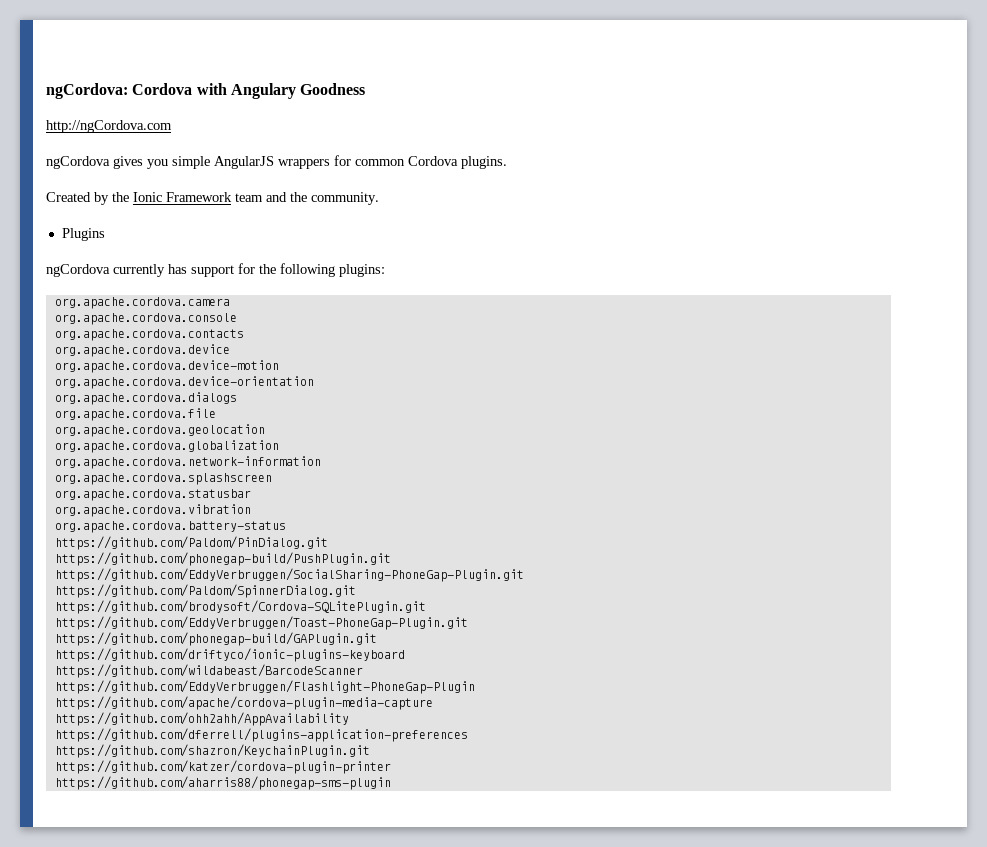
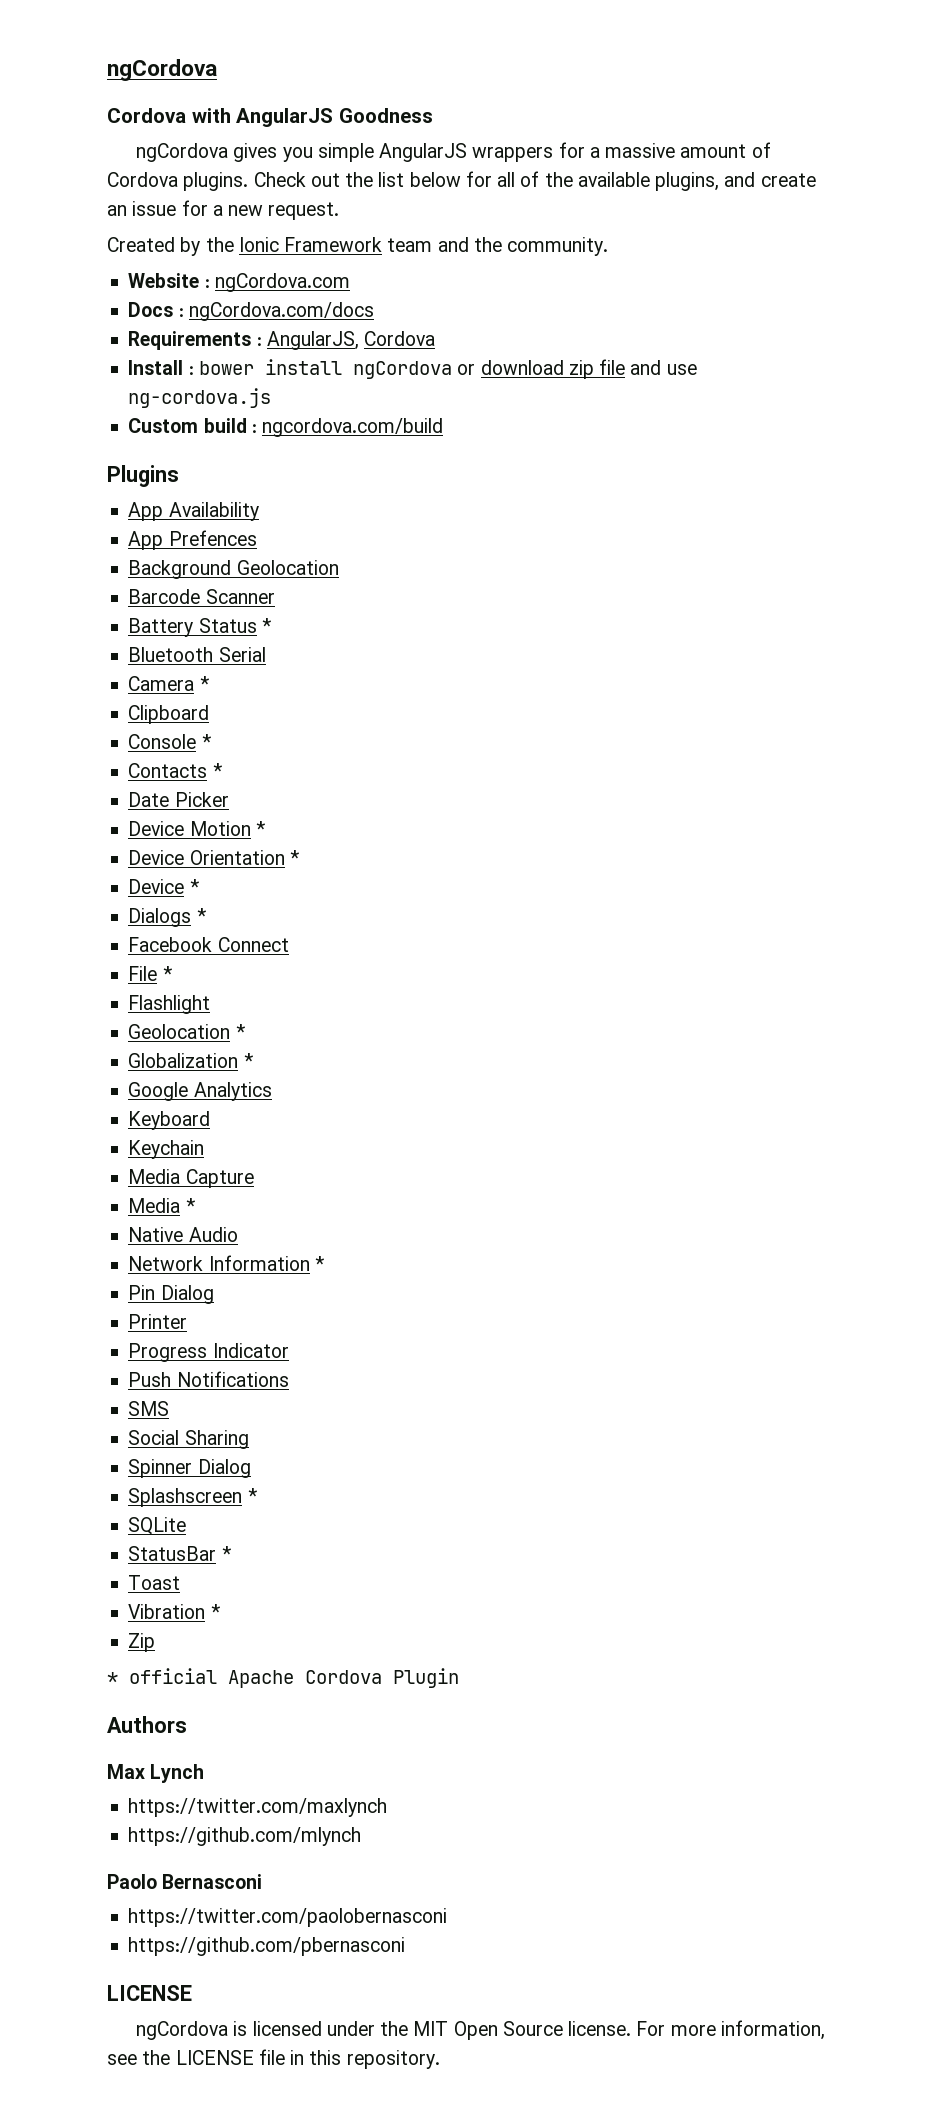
[46,83,128,99] ngCordova: -> [107,59,217,81] ngCordova //
[230,83,296,99] Angulary -> [236,108,334,127] AngularJS
[46,120,172,133] // http://ngCordova.com -> (433, 115) none
[355,156,507,169] common Cordova plugins. -> [589,142,771,158] [107,171,816,191] [107,200,340,220] a massive amount of Cordova plugins. Check out the list below for all of the available plugins, and create an issue for a new request.
[61,228,105,241] [46,263,385,277] [54,297,230,309] [54,313,237,325] [54,329,244,341] [54,344,230,357] [54,360,279,373] [54,376,314,389] [54,392,237,405] [54,408,216,421] [54,424,265,437] [54,440,279,453] [54,456,321,469] [54,473,272,485] [54,489,251,501] [54,504,251,517] [54,521,286,533] [54,536,328,550] [54,552,391,566] [54,568,524,582] [54,584,356,598] [54,600,426,614] [54,616,468,630] [54,632,377,646] [54,648,405,662] [54,664,363,678] [54,680,475,694] [54,696,433,710] [54,712,349,726] [54,728,468,742] [54,744,370,758] [54,760,391,774] [54,776,391,790] Plugins // ngCordova currently has support for the following plugins: // org.apache.cordova.camera // org.apache.cordova.console // org.apache.cordova.contacts // org.apache.cordova.device // org.apache.cordova.device-motion // org.apache.cordova.device-orientation // org.apache.cordova.dialogs // org.apache.cordova.file // org.apache.cordova.geolocation // org.apache.cordova.globalization // org.apache.cordova.network-information // org.apache.cordova.splashscreen // org.apache.cordova.statusbar // org.apache.cordova.vibration // org.apache.cordova.battery-status // https://github.com/Paldom/PinDialog.git // https://github.com/phonegap-build/PushPlugin.git // https://github.com/EddyVerbruggen/SocialSharing-PhoneGap-Plugin.git // https://github.com/Paldom/SpinnerDialog.git // https://github.com/brodysoft/Cordova-SQLitePlugin.git // https://github.com/EddyVerbruggen/Toast-PhoneGap-Plugin.git // https://github.com/phonegap-build/GAPlugin.git // https://github.com/driftyco/ionic-plugins-keyboard // https://github.com/wildabeast/BarcodeScanner // https://github.com/EddyVerbruggen/Flashlight-PhoneGap-Plugin // https://github.com/apache/cordova-plugin-media-capture // https://github.com/ohh2ahh/AppAvailability // https://github.com/dferrell/plugins-application-preferences // https://github.com/shazron/KeychainPlugin.git // https://github.com/katzer/cordova-plugin-printer // https://github.com/aharris88/phonegap-sms-plugin -> [128,273,350,292] [128,302,374,321] [128,331,436,350] [128,359,697,379] [128,388,272,408] [128,418,444,437] [107,465,179,487] [128,502,259,521] [128,530,257,550] [128,560,339,579] [128,589,275,604] [128,618,271,637] [128,647,266,662] [128,676,209,691] [128,705,210,724] [128,734,211,749] [128,763,222,778] [128,792,229,807] [128,821,265,836] [128,850,299,865] [128,879,199,894] [128,908,206,927] [128,937,289,952] [128,966,172,981] [128,995,211,1014] [128,1024,245,1039] [128,1053,253,1068] [128,1082,272,1101] [128,1111,211,1130] [128,1140,205,1159] [128,1169,254,1188] [128,1198,195,1213] [128,1227,238,1242] [128,1255,324,1271] [128,1285,214,1304] [128,1314,188,1329] [128,1343,289,1362] [128,1371,289,1387] [128,1401,170,1416] [128,1430,249,1449] [128,1459,251,1478] [128,1488,257,1507] [128,1517,187,1535] [128,1546,231,1561] [128,1575,181,1590] [128,1604,220,1619] [128,1633,156,1652] [107,1668,459,1688] [107,1716,187,1733] [107,1764,205,1783] [128,1798,388,1817] [128,1827,362,1846] [107,1874,263,1889] [128,1908,448,1927] [128,1937,406,1956] [107,1985,192,2001] [135,2020,825,2040] [107,2049,440,2069] Website : ngCordova.com // Docs : ngCordova.com/docs // Requirements : AngularJS, Cordova // Install : bower install ngCordova or download zip file and use ng-cordova.js // Custom build : ngcordova.com/build // Plugins // App Availability // App Prefences // Background Geolocation // Barcode Scanner // Battery Status * // Bluetooth Serial // Camera * // Clipboard // Console * // Contacts * // Date Picker // Device Motion * // Device Orientation * // Device * // Dialogs * // Facebook Connect // File * // Flashlight // Geolocation * // Globalization * // Google Analytics // Keyboard // Keychain // Media Capture // Media * // Native Audio // Network Information * // Pin Dialog // Printer // Progress Indicator // Push Notifications // SMS // Social Sharing // Spinner Dialog // Splashscreen * // SQLite // StatusBar * // Toast // Vibration * // Zip // * official Apache Cordova Plugin // Authors // Max Lynch // https://twitter.com/maxlynch // https://github.com/mlynch // Paolo Bernasconi // https://twitter.com/paolobernasconi // https://github.com/pbernasconi // LICENSE // ngCordova is licensed under the MIT Open Source license. For more information, see the LICENSE file in this repository.

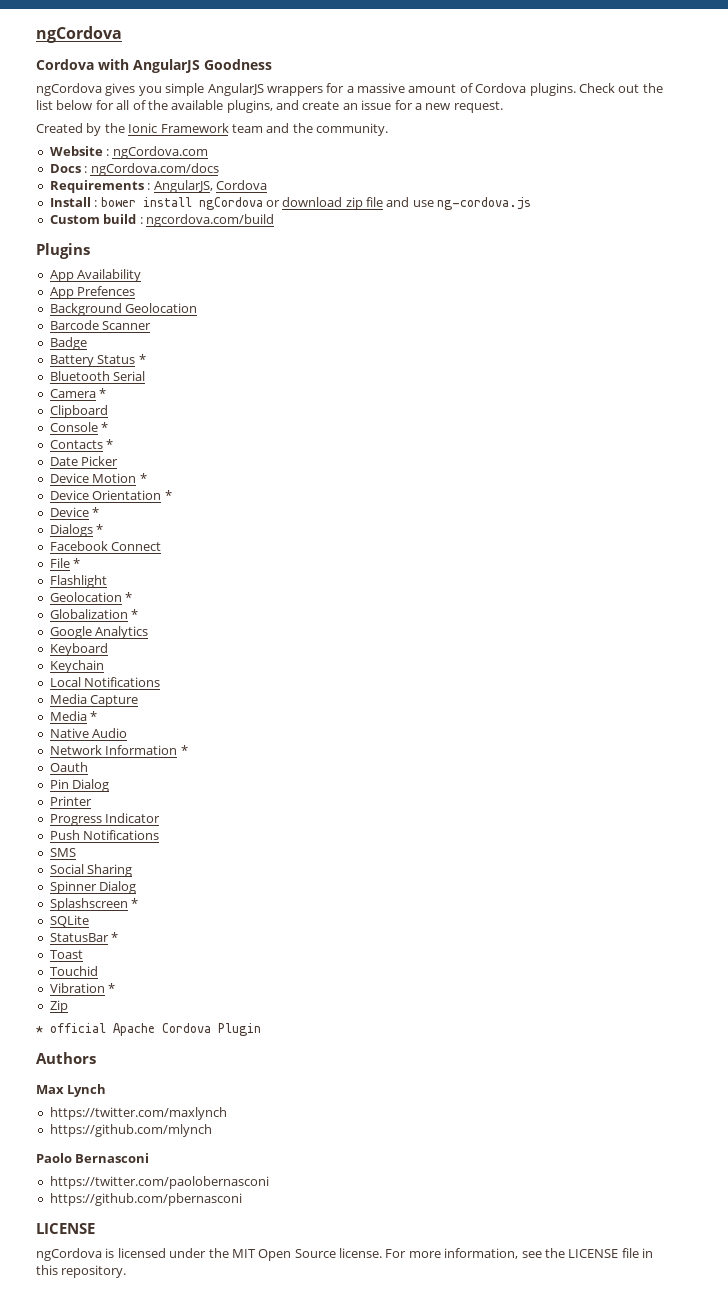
(275, 596) none -> [49,337,87,350] // Badge
(205, 1149) none -> [49,677,161,687] // Local Notifications
(324, 1263) none -> [49,762,88,772] // Oauth
(181, 1582) none -> [49,966,98,976] // Touchid

